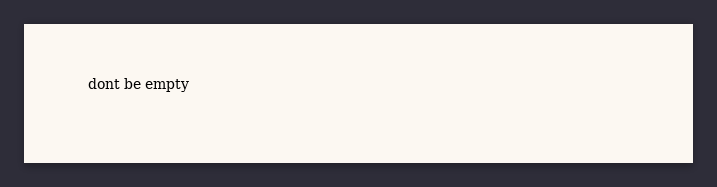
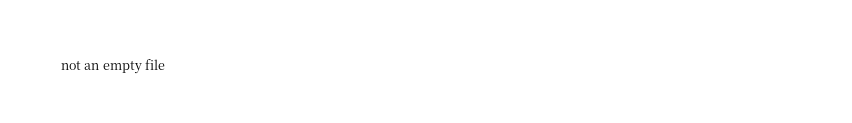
[88,78,189,92] dont be empty -> [61,59,166,74] not an empty file

